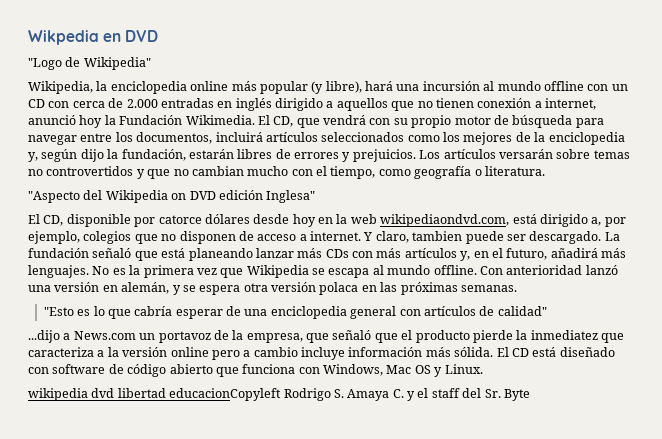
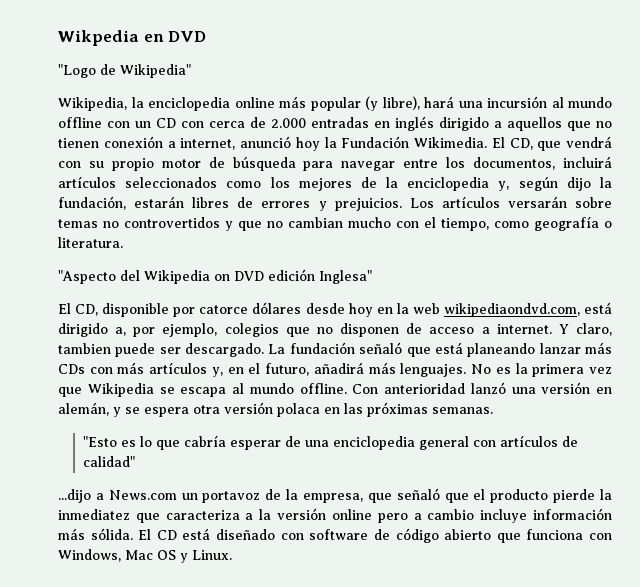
[28,388,530,401] // wikipedia dvd libertad educacionCopyleft Rodrigo S. Amaya C. y el staff del Sr. Byte -> (232, 555) none

